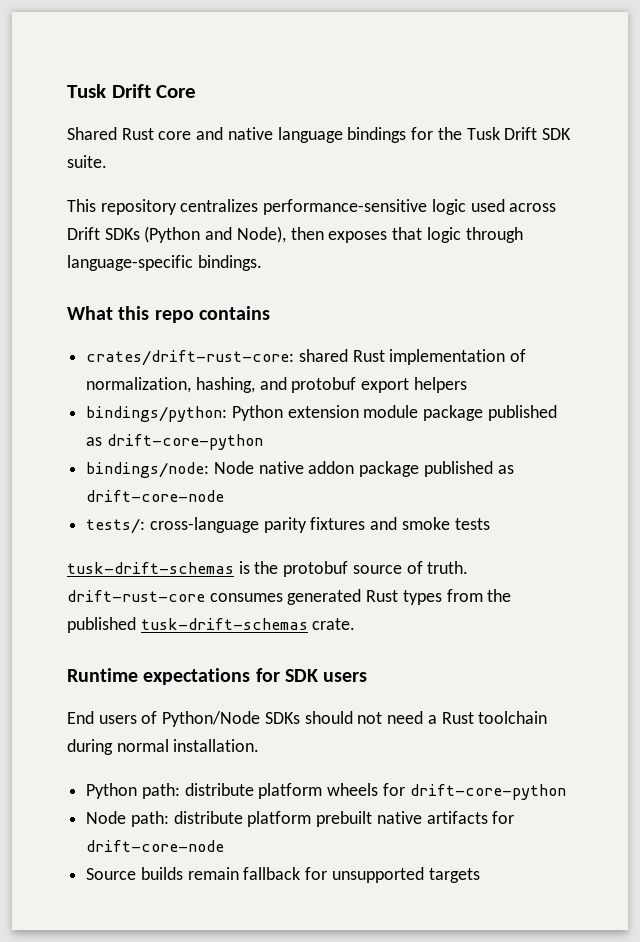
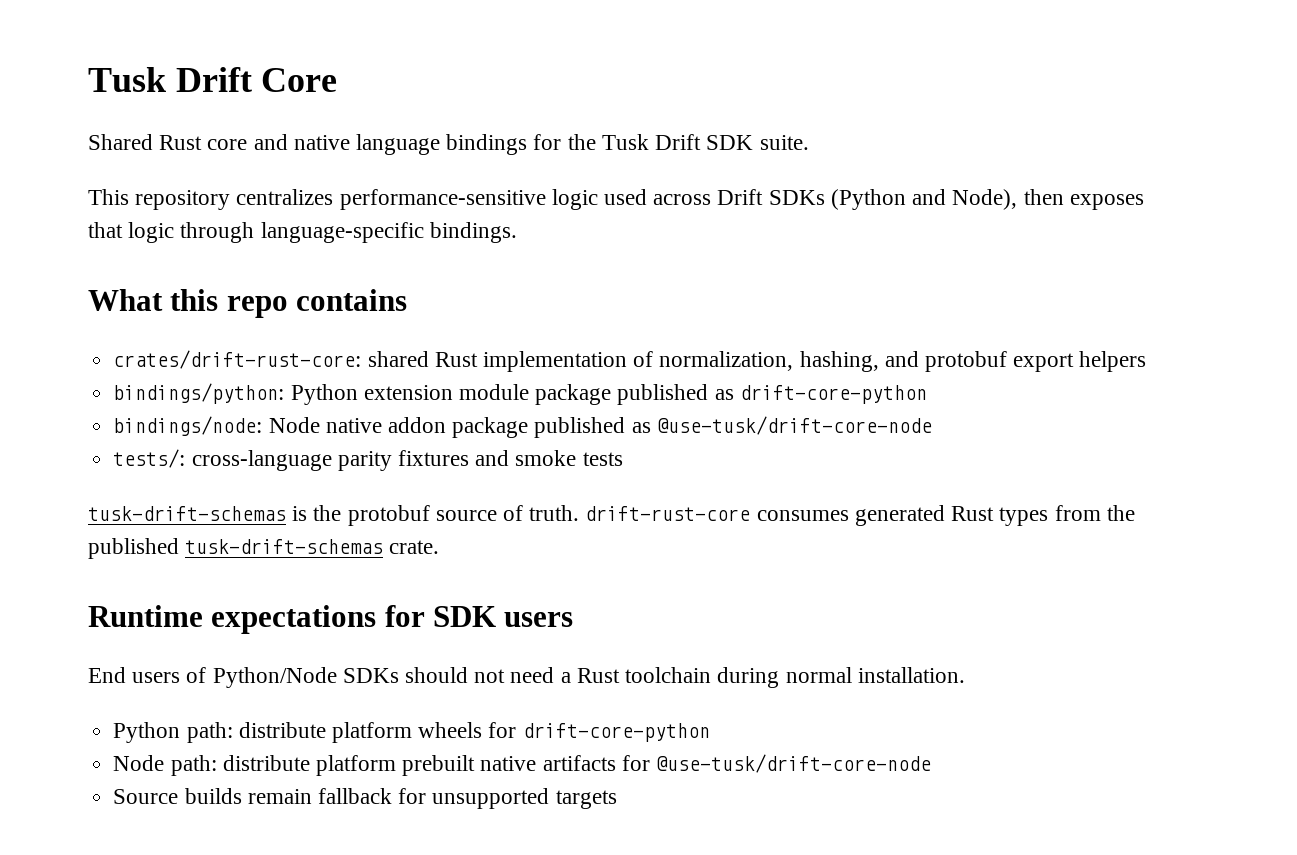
[86,490,225,502] drift-core-node -> [656,416,932,435] @use-tusk/drift-core-node
[86,840,225,852] drift-core-node -> [655,754,931,773] @use-tusk/drift-core-node

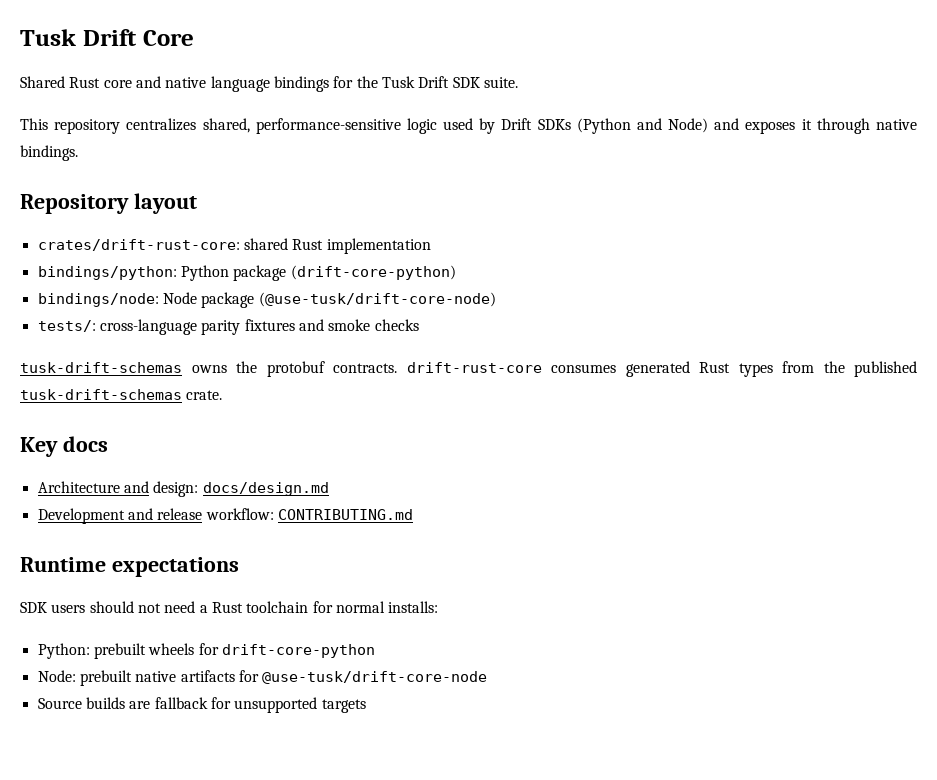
(334, 197) none -> [202,118,250,133] shared,
[653,194,712,205] across -> [479,118,496,134] by
[952,189,1144,210] [88,222,517,243] [88,289,408,318] [113,350,1147,372] [113,383,927,405] [113,416,932,438] Node), then exposes that logic through language-specific bindings. // What this repo contains // crates/drift-rust-core: shared Rust implementation of normalization, hashing, and protobuf export helpers // bindings/python: Python extension module package published as drift-core-python // bindings/node: Node native addon package published as @use-tusk/drift-core-node -> [668,118,917,134] [20,145,78,161] [20,193,197,214] [37,238,431,254] [37,265,456,281] [37,292,496,308] Node) and exposes it through native bindings. // Repository layout // crates/drift-rust-core: shared Rust implementation // bindings/python: Python package (drift-core-python) // bindings/node: Node package (@use-tusk/drift-core-node)
[582,452,623,466] [88,506,308,521] tests // tusk-drift-schemas is -> [374,319,419,331] [20,362,227,373] checks // tusk-drift-schemas owns
[435,505,580,521] source of truth. -> [333,363,397,373] contracts.
(440, 547) none -> [20,436,108,457] [37,481,329,497] [37,508,413,524] // Key docs // Architecture and design: docs/design.md // Development and release workflow: CONTRIBUTING.md
[384,605,425,627] for -> (239, 567) //
[88,667,399,688] // End users of Python/Node SDKs -> (86, 608) none
[717,667,965,688] [113,722,412,743] during normal installation. // Python path: distribute platform -> [312,601,439,613] [37,643,146,659] for normal installs: // Python: prebuilt
[113,755,396,776] Node path: distribute platform -> [37,670,76,682] Node:
[247,789,312,804] remain -> [129,701,151,709] are

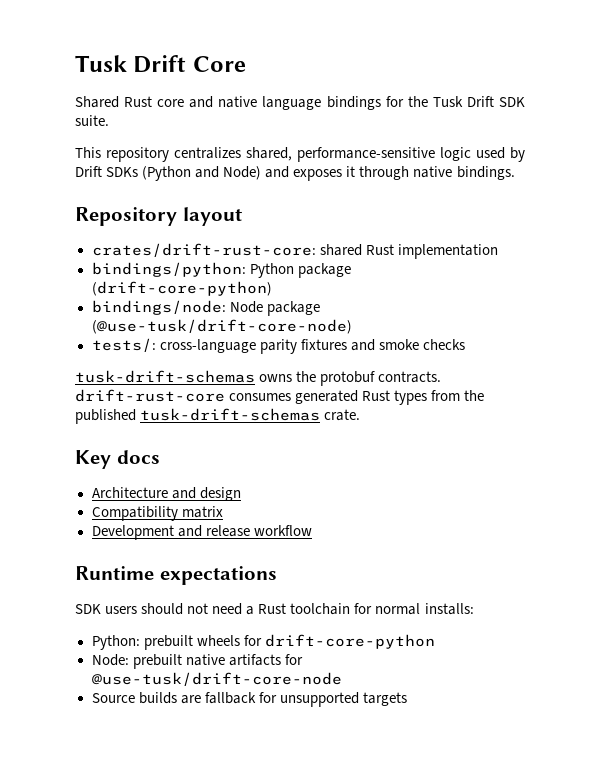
[153,481,329,497] design: docs/design.md -> [199,487,241,501] [91,506,223,521] design // Compatibility matrix
[205,508,413,520] workflow: CONTRIBUTING.md -> [253,525,312,536] workflow

